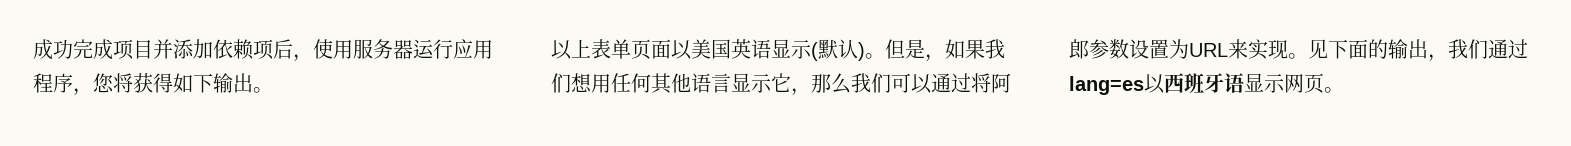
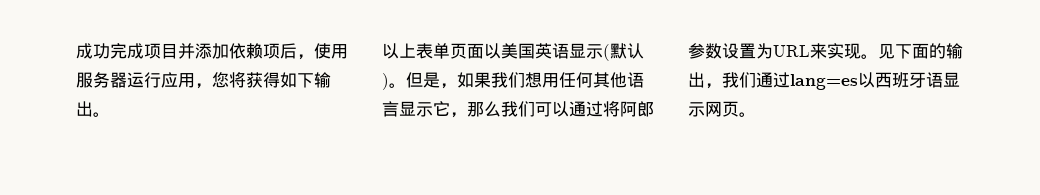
[33,73,73,93] 程序 -> (195, 80) none

